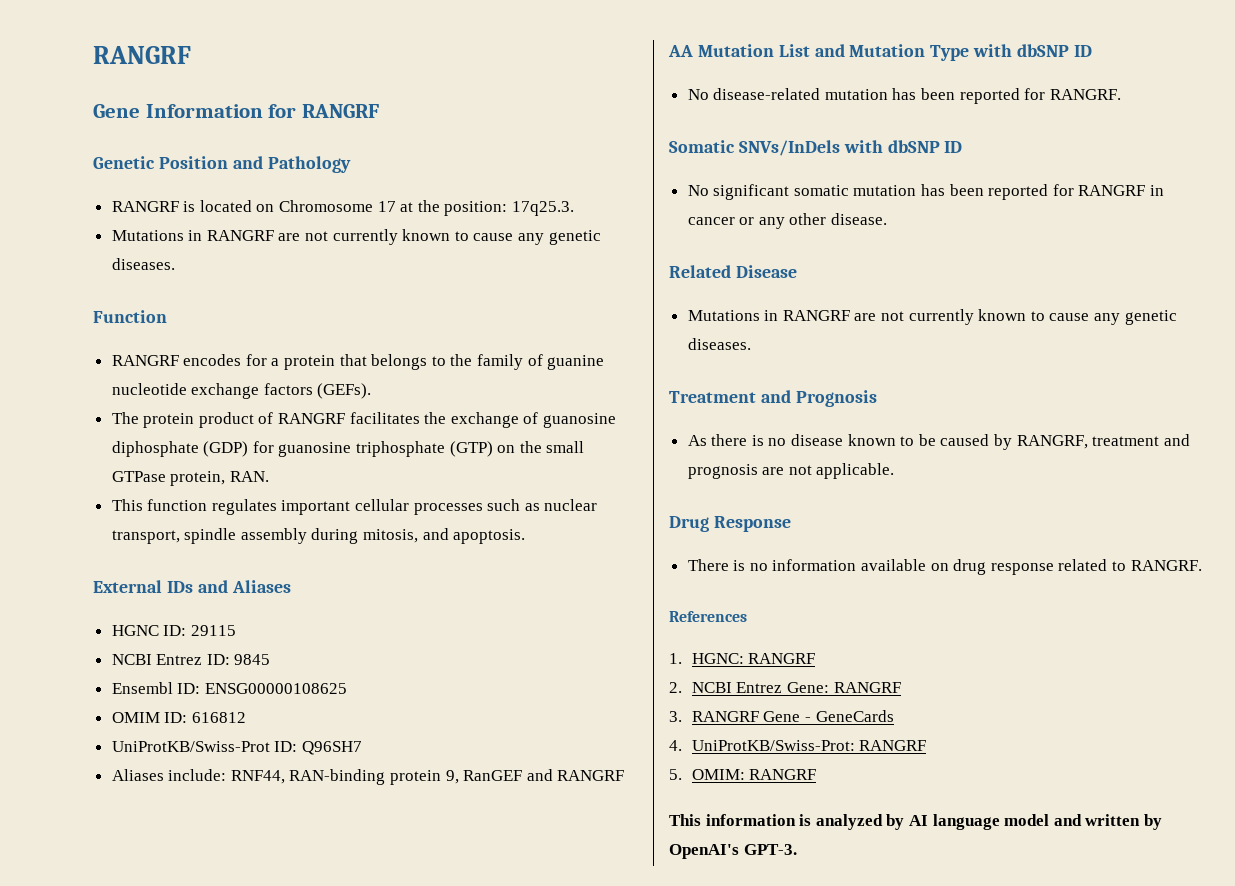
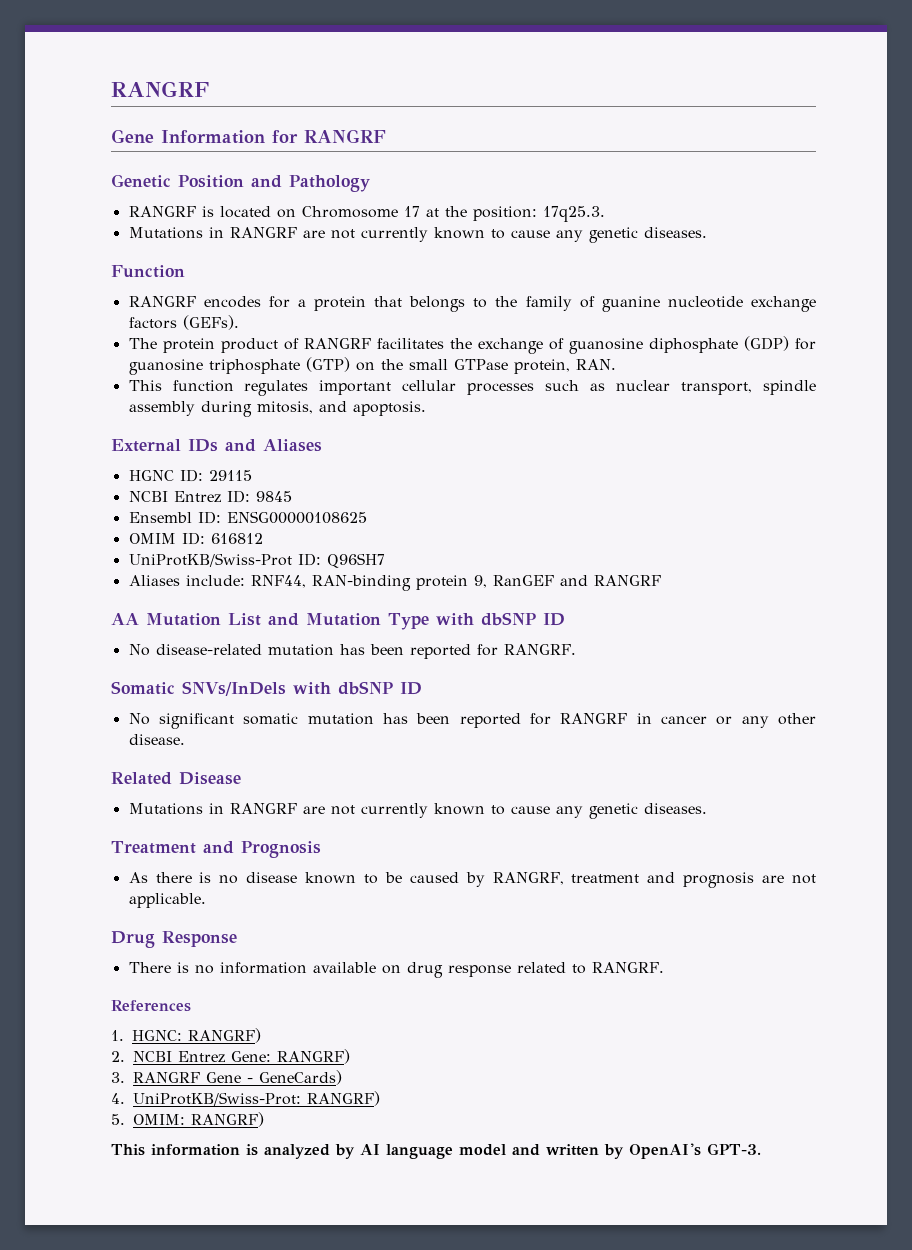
[748,653,816,664] RANGRF -> [188,1028,261,1043] RANGRF)
[833,682,901,693] RANGRF -> [277,1049,350,1064] RANGRF)
[815,710,894,722] GeneCards -> [259,1070,342,1085] GeneCards)
[859,740,927,751] RANGRF -> [307,1091,380,1106] RANGRF)
[749,769,817,780] RANGRF -> [191,1112,264,1127] RANGRF)

